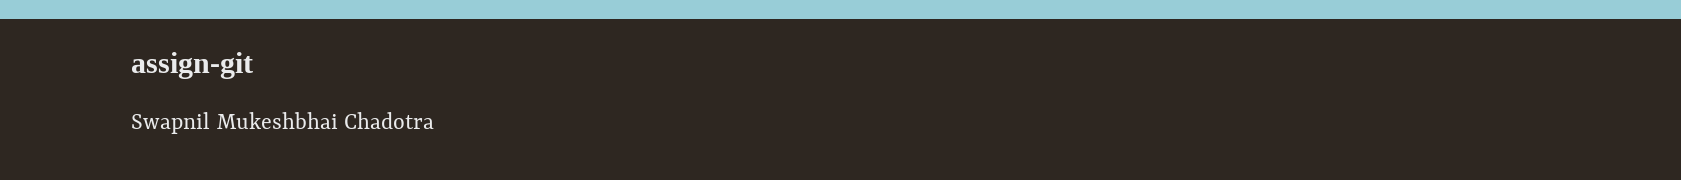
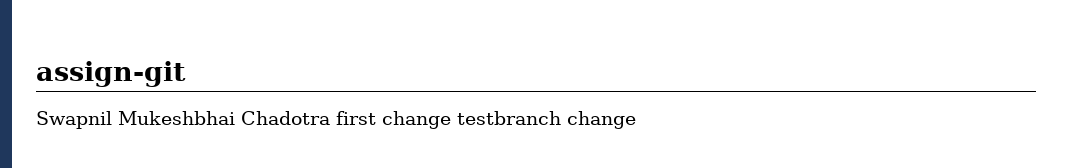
(435, 120) none -> [336,111,636,129] first change testbranch change

